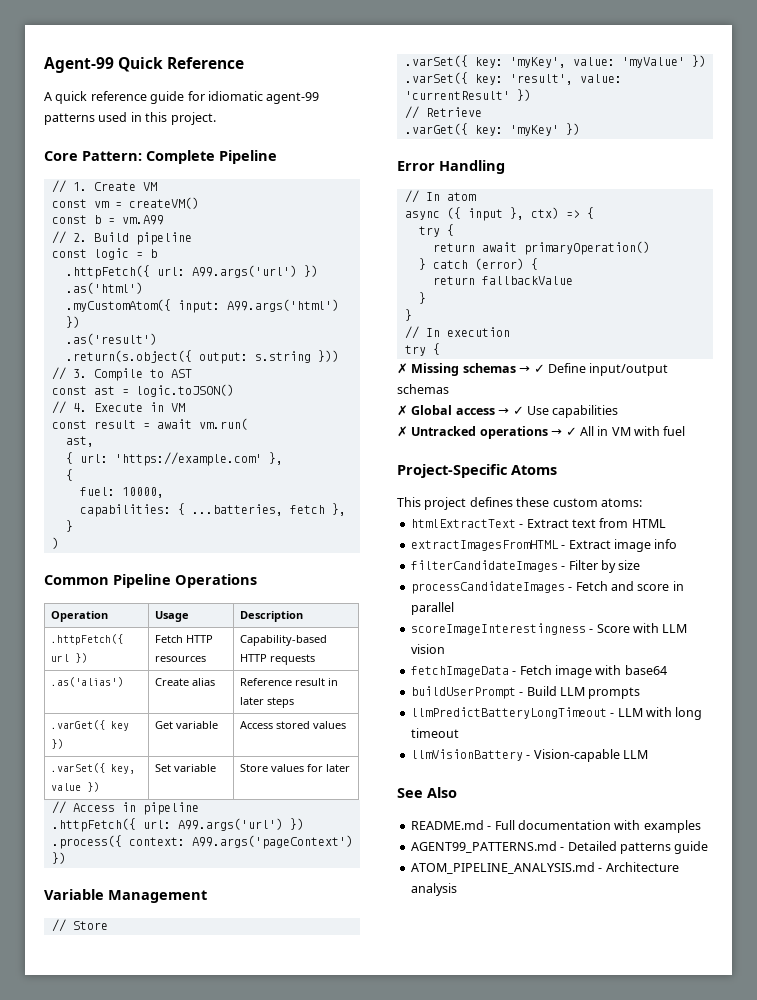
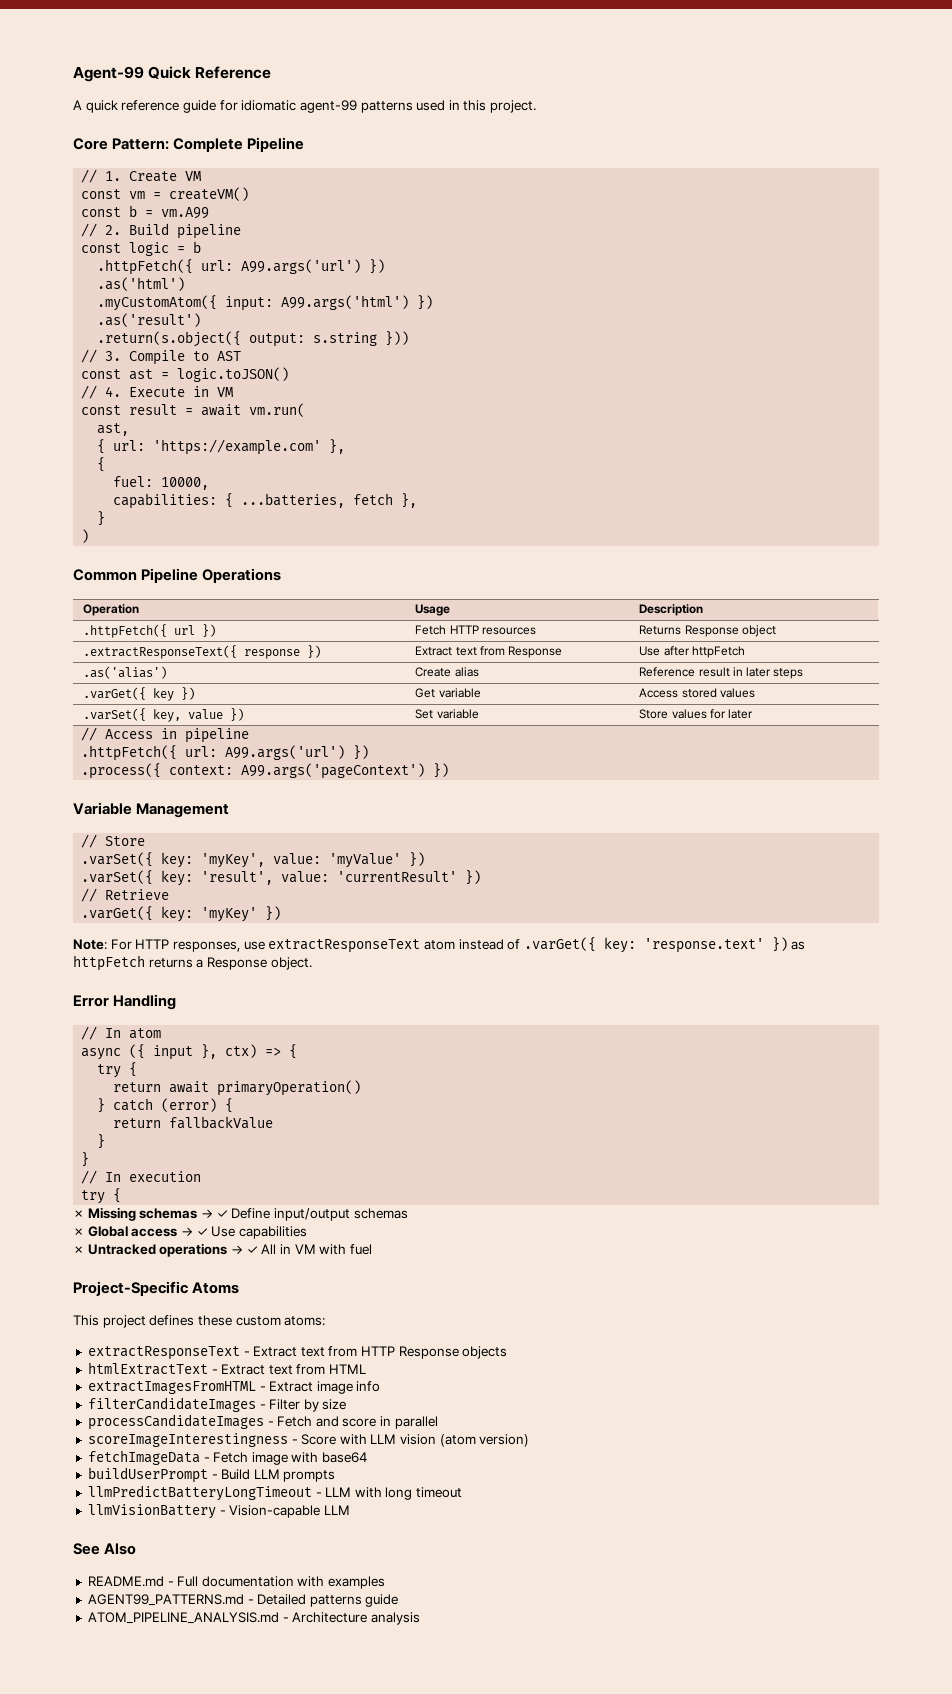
[240,635,328,646] [240,654,316,665] Capability-based HTTP requests -> [639,625,776,637] [83,645,322,659] [415,646,563,658] [639,646,745,658] Returns Response object // .extractResponseText({ response }) | Extract text from Response | Use after httpFetch
(580, 129) none -> [73,937,806,953] [73,955,312,971] // Note: For HTTP responses, use extractResponseText atom instead of .varGet({ key: 'response.text' }) as httpFetch returns a Response object.
(642, 502) none -> [87,1346,508,1360] // extractResponseText - Extract text from HTTP Response objects
(445, 649) none -> [439,1434,530,1447] (atom version)

